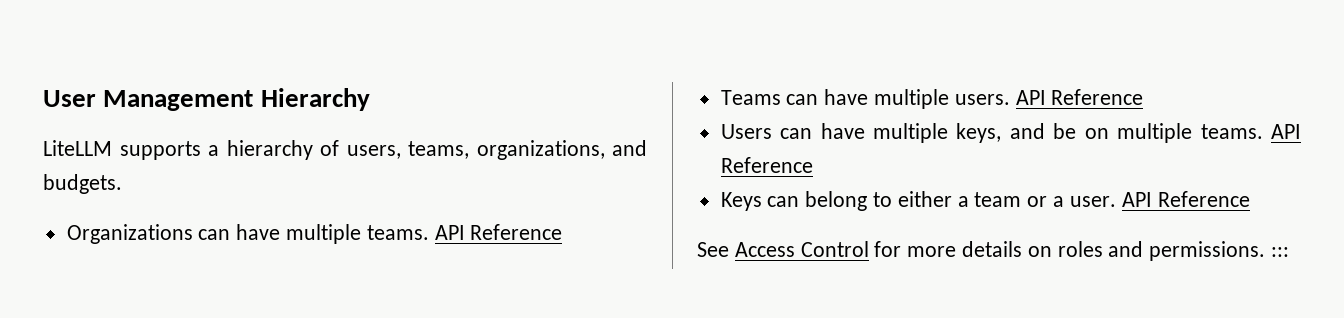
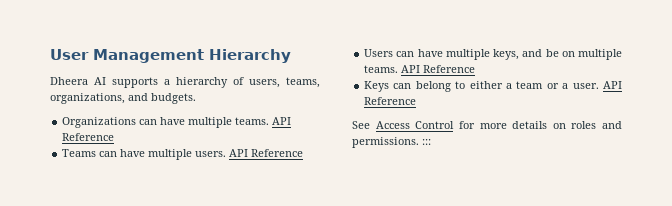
[43,140,112,156] LiteLLM -> [50,77,106,85] Dheera AI

